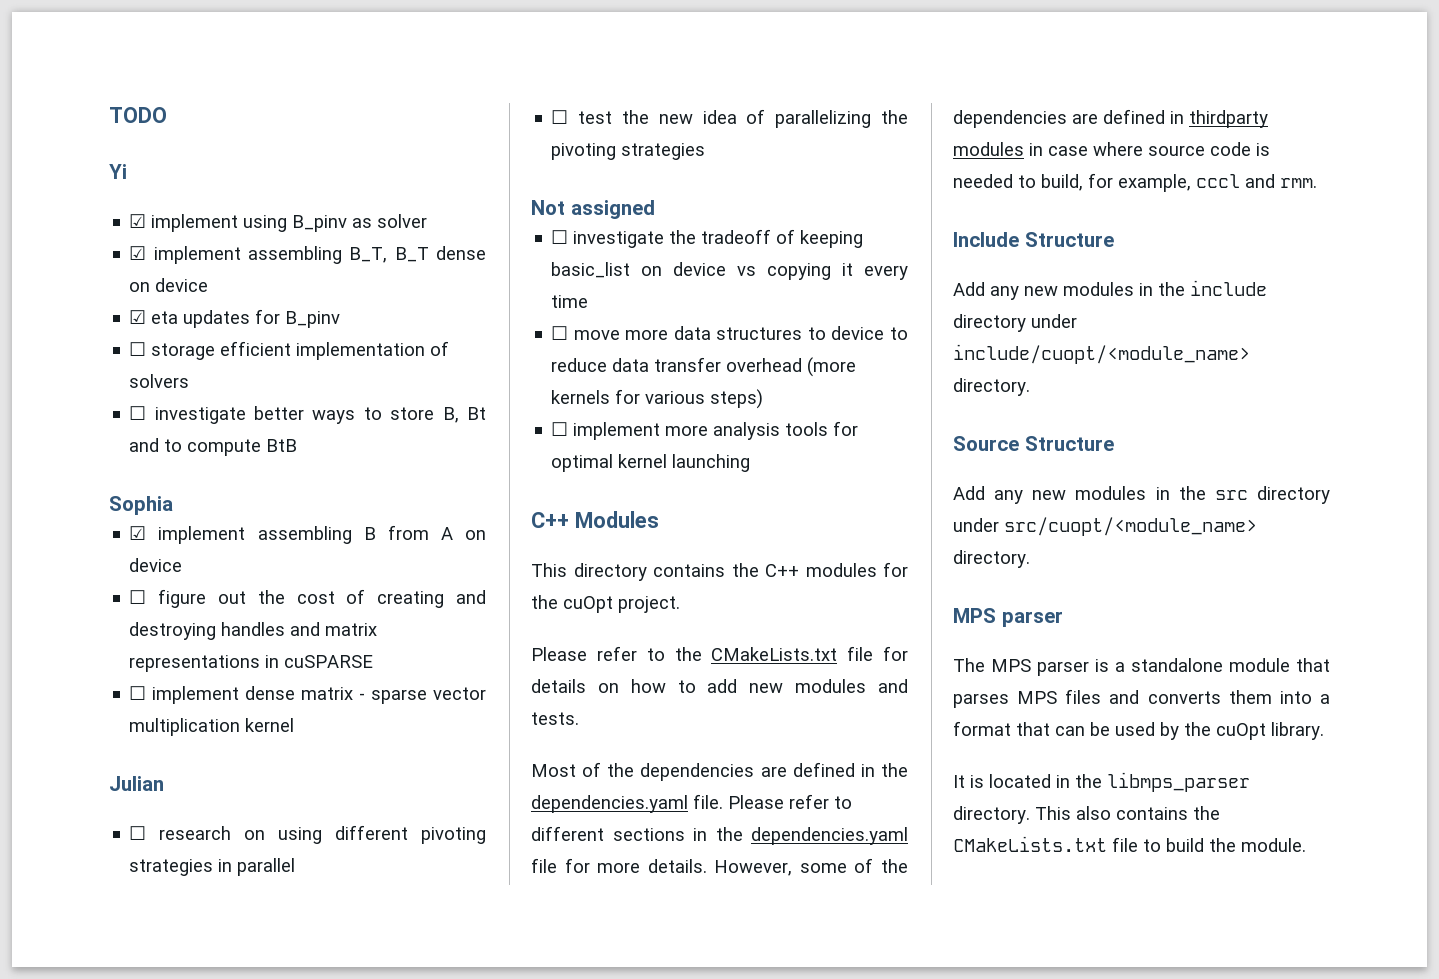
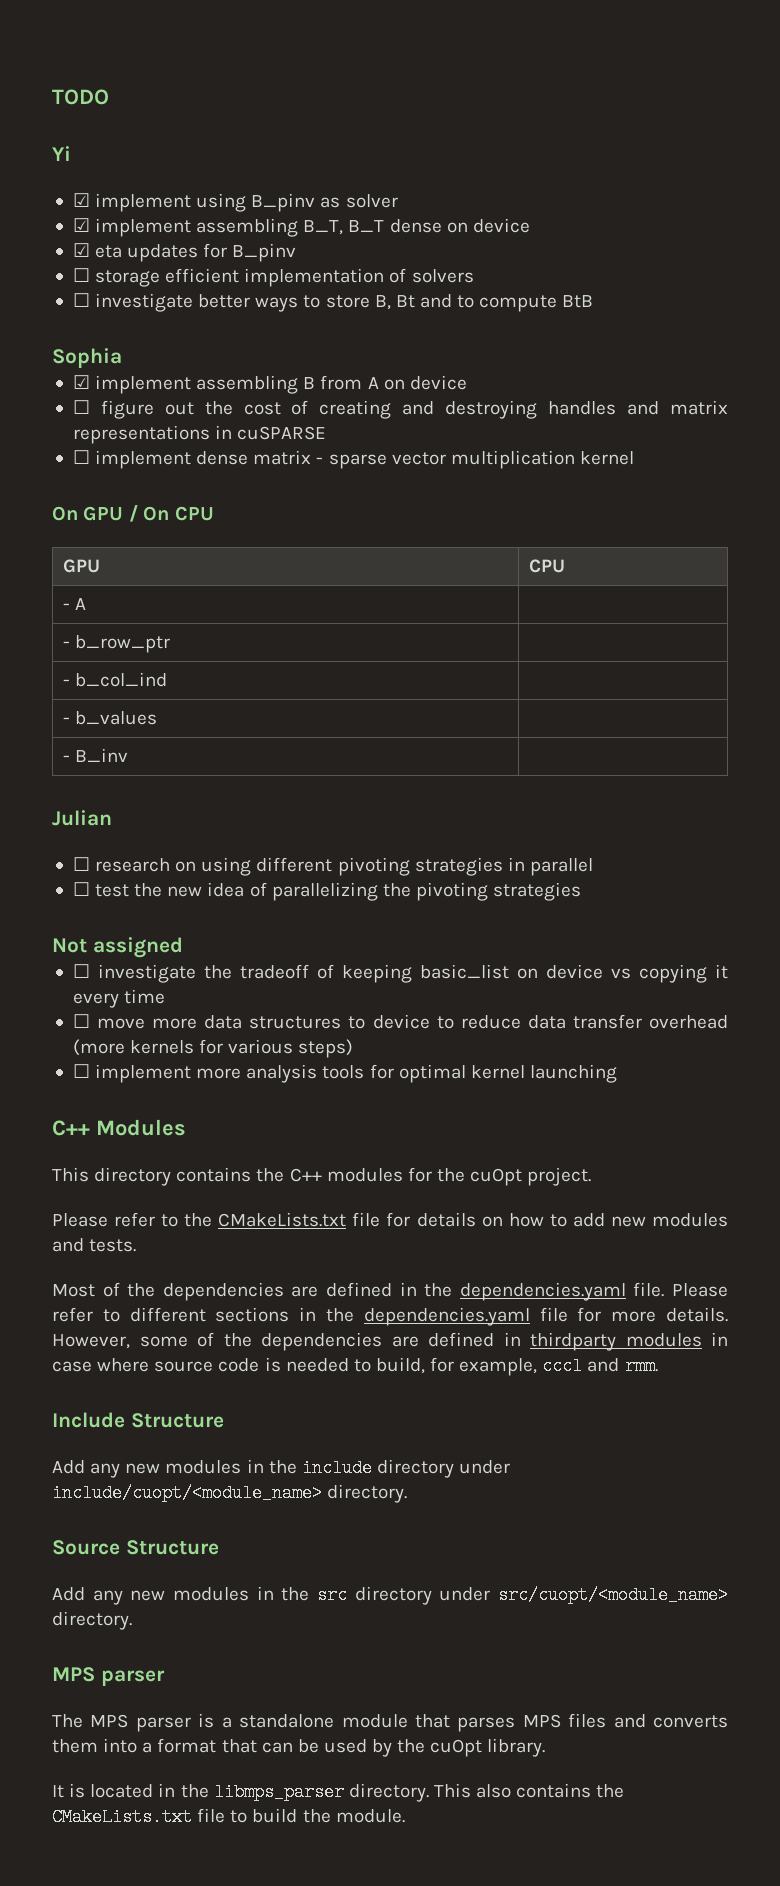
(295, 725) none -> [52,505,214,522] [62,559,100,573] [528,559,565,573] [62,598,87,610] [62,635,171,653] [62,672,168,687] [62,711,158,725] [62,748,129,762] // On GPU / On CPU // GPU | CPU // - A | // - b_row_ptr | // - b_col_ind | // - b_values | // - B_inv |

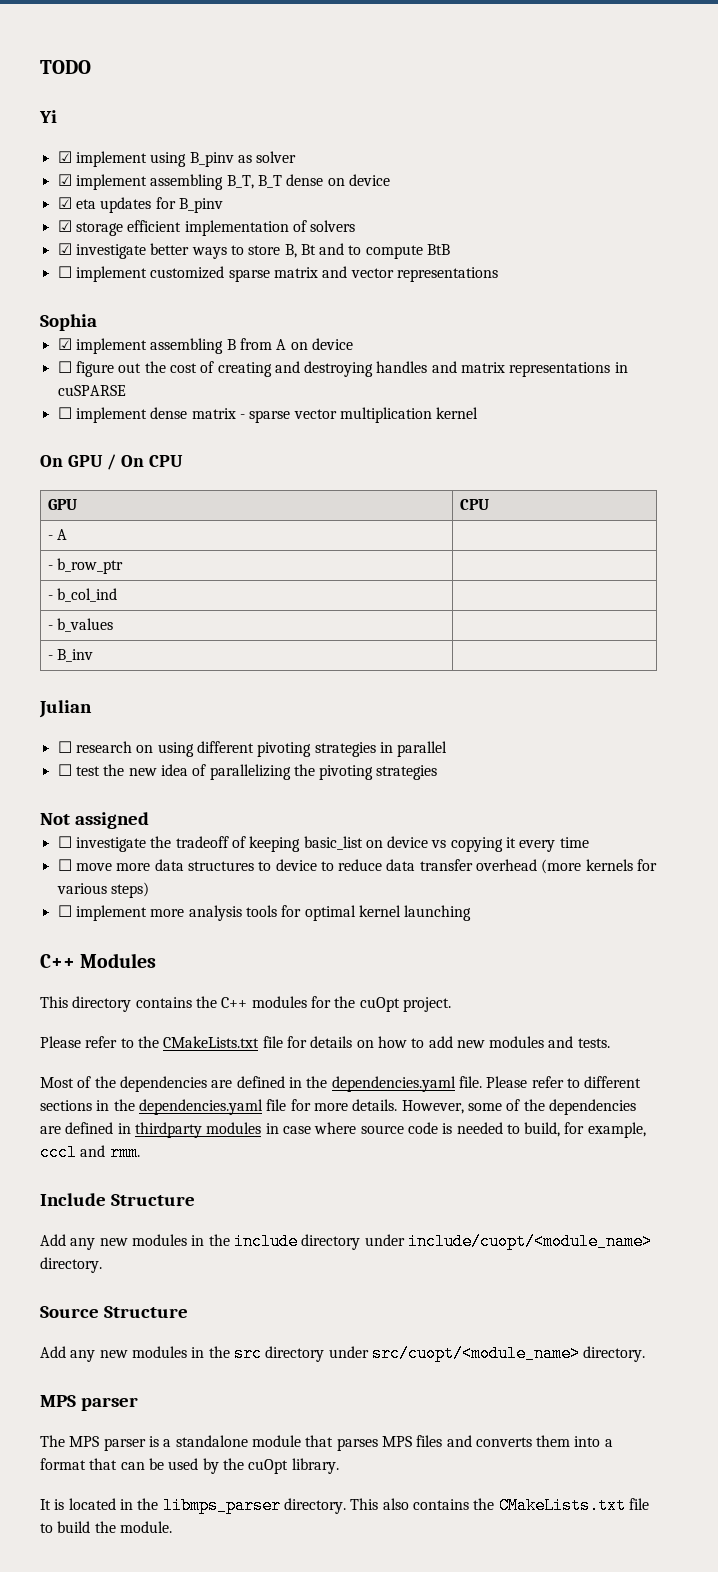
[72,268,90,282] ☐ -> [57,220,72,232] ☑
[72,293,90,307] ☐ -> [57,243,72,255] ☑
(594, 301) none -> [57,266,498,282] // ☐ implement customized sparse matrix and vector representations

